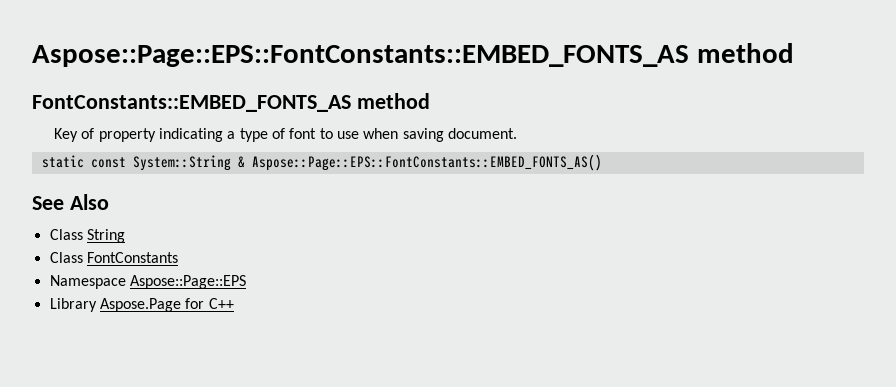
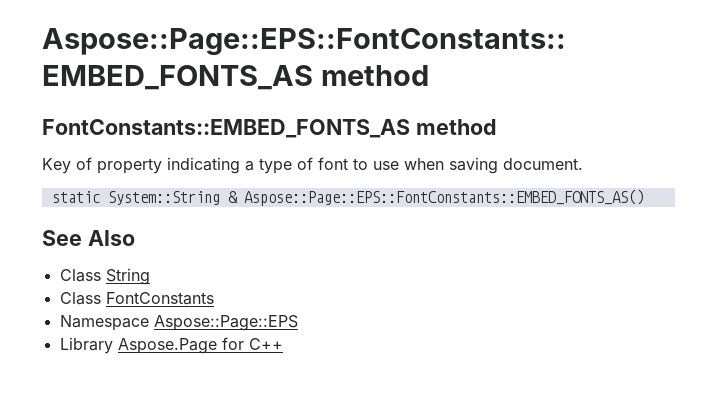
[90,157,126,168] const -> (100, 197) none

